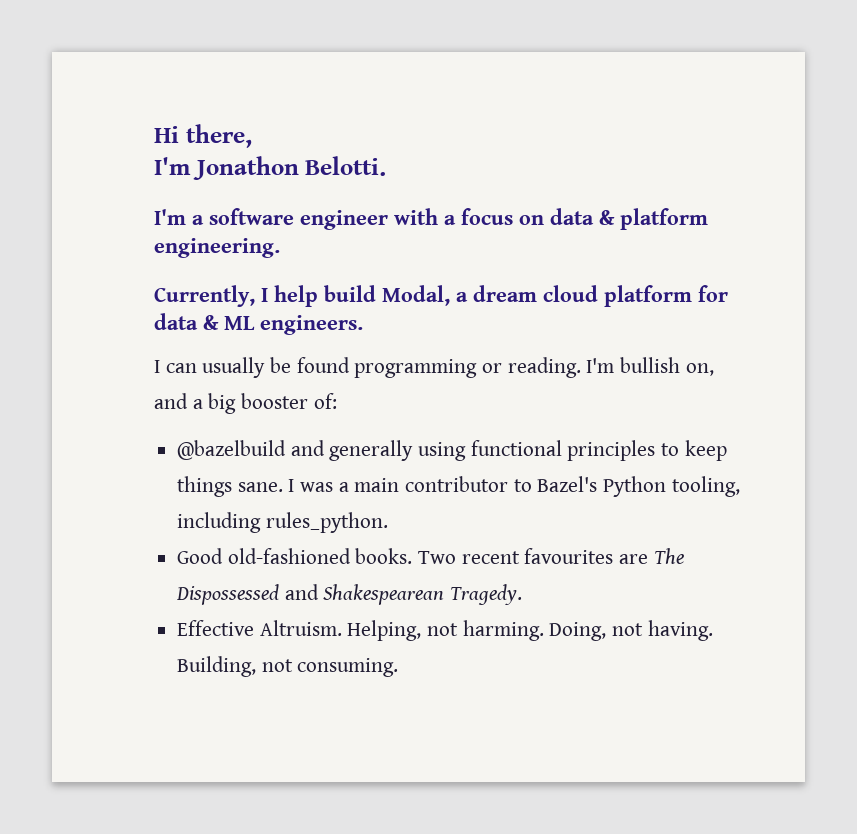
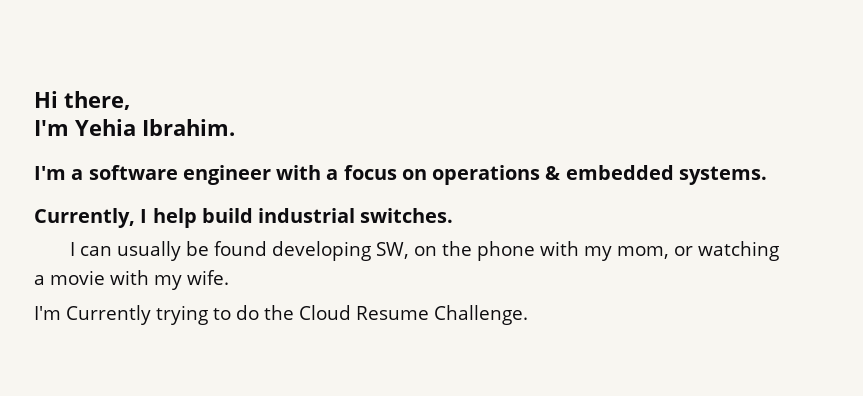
[192,156,387,180] Jonathon Belotti. -> [74,119,235,136] Yehia Ibrahim.
[550,208,708,230] [154,238,280,258] data & platform engineering. -> [432,165,767,185] operations & embedded systems.
[382,285,728,307] [154,313,363,335] Modal, a dream cloud platform for data & ML engineers. -> [258,208,454,223] industrial switches.
[354,357,714,378] [154,393,337,414] [177,440,727,461] [177,476,740,497] [177,512,388,533] [177,548,684,564] [176,584,523,605] [177,620,713,641] [177,656,399,677] programming or reading. I'm bullish on, and a big booster of: // @bazelbuild and generally using functional principles to keep things sane. I was a main contributor to Bazel's Python tooling, including rules_python. // Good old-fashioned books. Two recent favourites are The Dispossessed and Shakespearean Tragedy. // Effective Altruism. Helping, not harming. Doing, not having. Building, not consuming. -> [271,241,779,261] [34,270,229,290] [34,305,528,325] developing SW, on the phone with my mom, or watching a movie with my wife. // I'm Currently trying to do the Cloud Resume Challenge.

